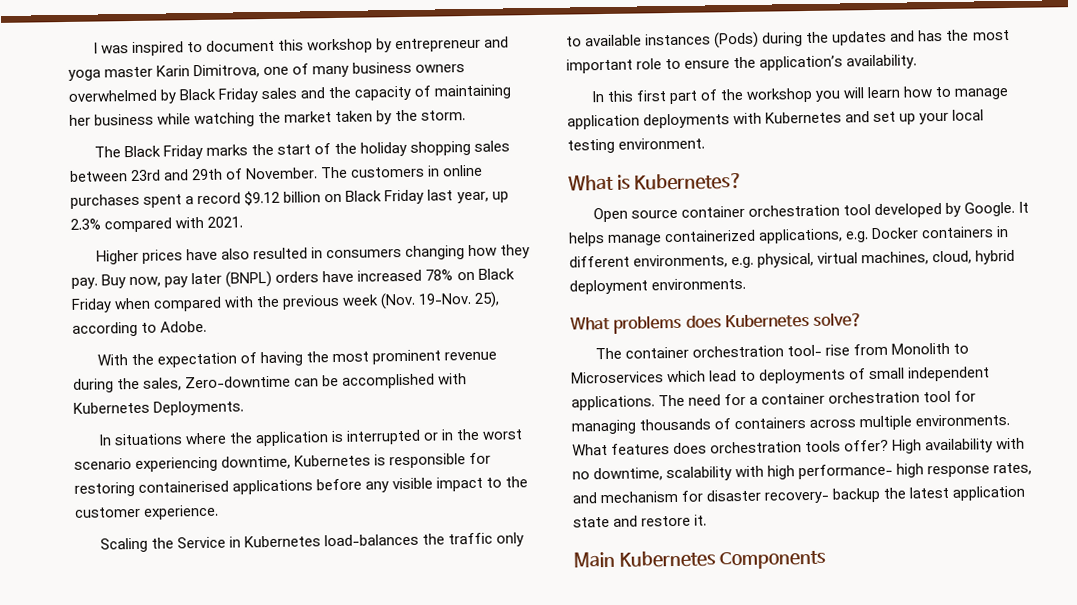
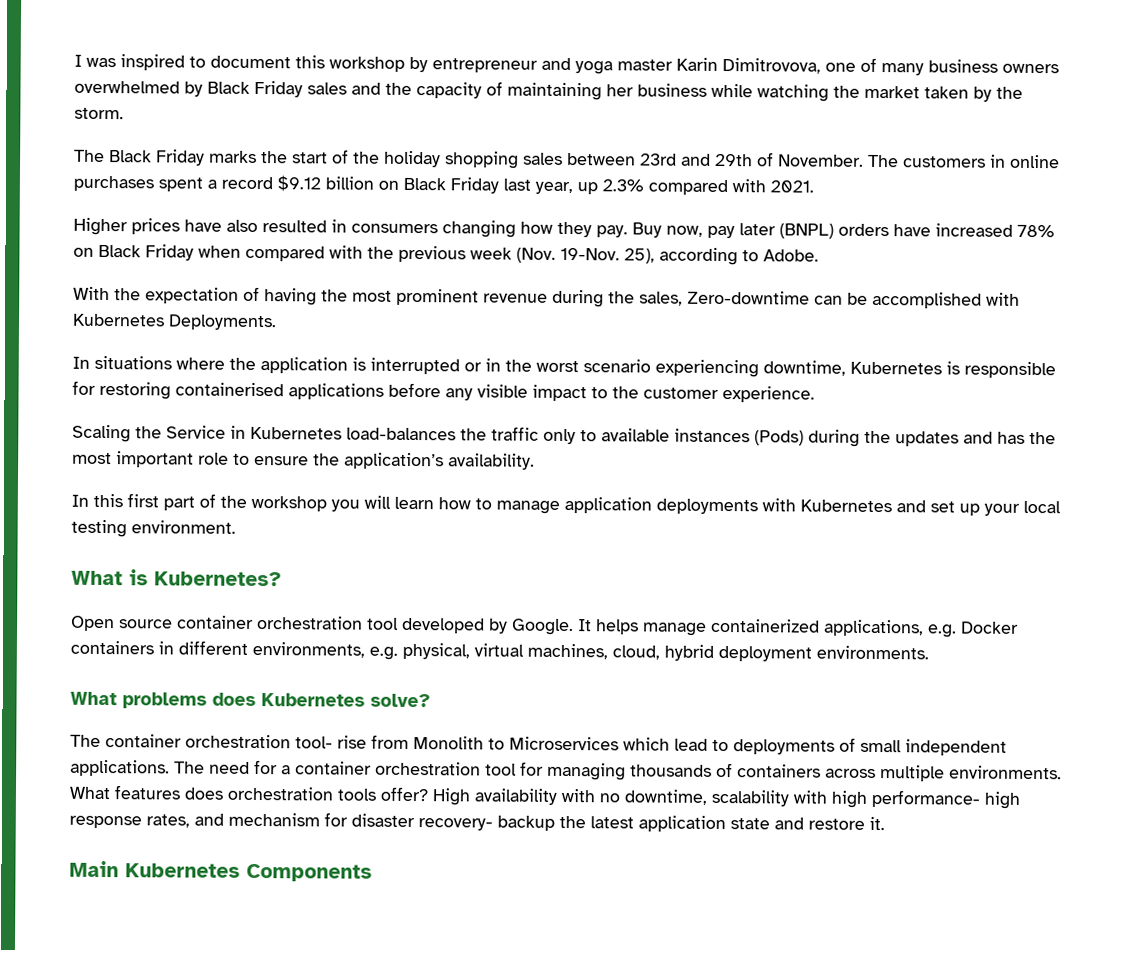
[193,64,261,79] Dimitrova, -> [722,57,821,74] Dimitrovova,

